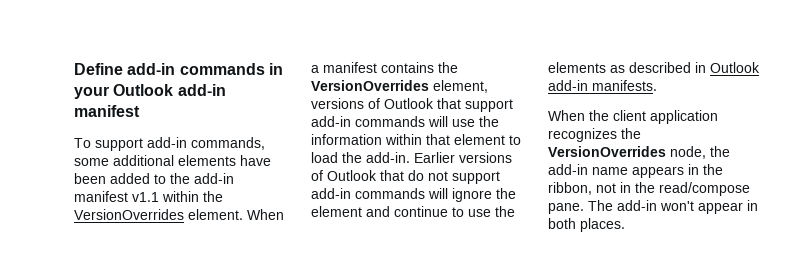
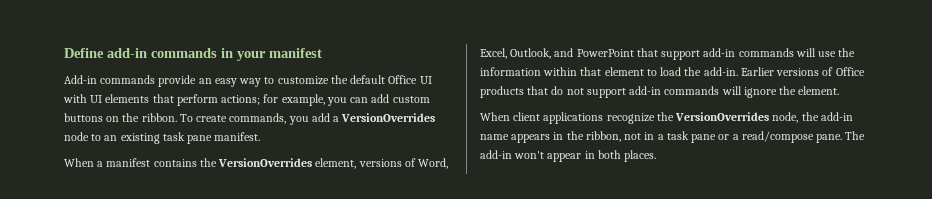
[113,84,226,96] Outlook add-in -> (266, 56) none
[74,137,265,151] [74,155,271,166] [74,173,234,184] [74,191,223,202] [74,209,243,220] To support add-in commands, some additional elements have been added to the add-in manifest v1.1 within the VersionOverrides element. -> [64,75,432,87] [63,94,430,106] [64,113,436,125] [64,132,261,144] Add-in commands provide an easy way to customize the default Office UI with UI elements that perform actions; for example, you can add custom buttons on the ribbon. To create commands, you add a VersionOverrides node to an existing task pane manifest. //
[384,98,434,109] Outlook -> [418,158,449,169] [480,48,634,59] Word, Excel, Outlook, and PowerPoint
[327,170,377,181] Outlook -> [835,67,865,76] [480,86,524,98] Office products
[311,206,515,217] [548,62,760,73] [548,80,657,91] [548,110,718,124] [548,128,617,142] element and continue to use the elements as described in Outlook add-in manifests. // When the client application recognizes -> [798,86,840,95] [480,112,655,124] element. // When client applications recognize
[635,182,655,193] the -> [657,131,739,143] a task pane or a

